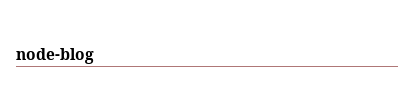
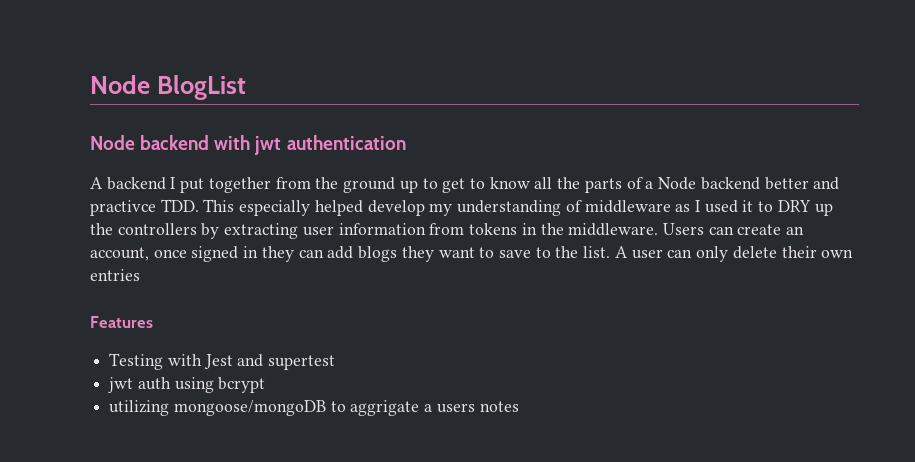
[16,48,94,64] node-blog -> [90,75,246,100] [90,135,406,155] [90,177,840,193] [90,199,833,216] [90,223,805,239] [90,246,854,262] [90,269,140,281] [90,316,153,328] [109,353,336,370] [108,377,266,393] [109,400,519,416] Node BlogList // Node backend with jwt authentication // A backend I put together from the ground up to get to know all the parts of a Node backend better and practivce TDD. This especially helped develop my understanding of middleware as I used it to DRY up the controllers by extracting user information from tokens in the middleware. Users can create an account, once signed in they can add blogs they want to save to the list. A user can only delete their own entries // Features // Testing with Jest and supertest // jwt auth using bcrypt // utilizing mongoose/mongoDB to aggrigate a users notes

